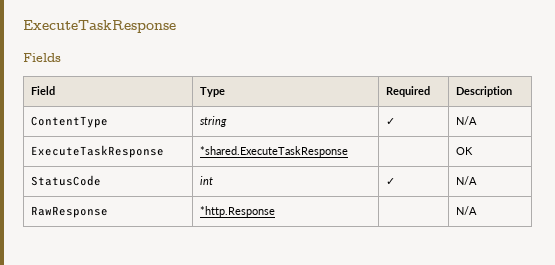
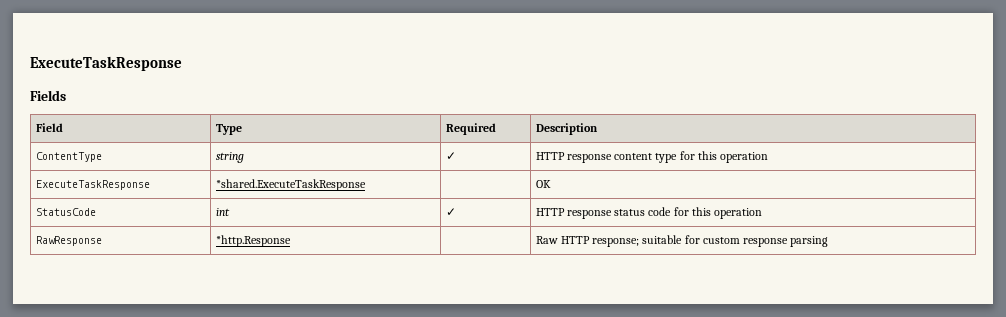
[456,116,478,125] N/A -> [535,151,769,163] HTTP response content type for this operation
[456,176,478,185] [31,206,109,218] [200,206,276,217] [456,206,478,215] N/A // RawResponse | *http.Response | | N/A -> [535,207,763,219] [35,236,102,246] [215,235,291,247] [535,235,829,247] HTTP response status code for this operation // RawResponse | *http.Response | | Raw HTTP response; suitable for custom response parsing

